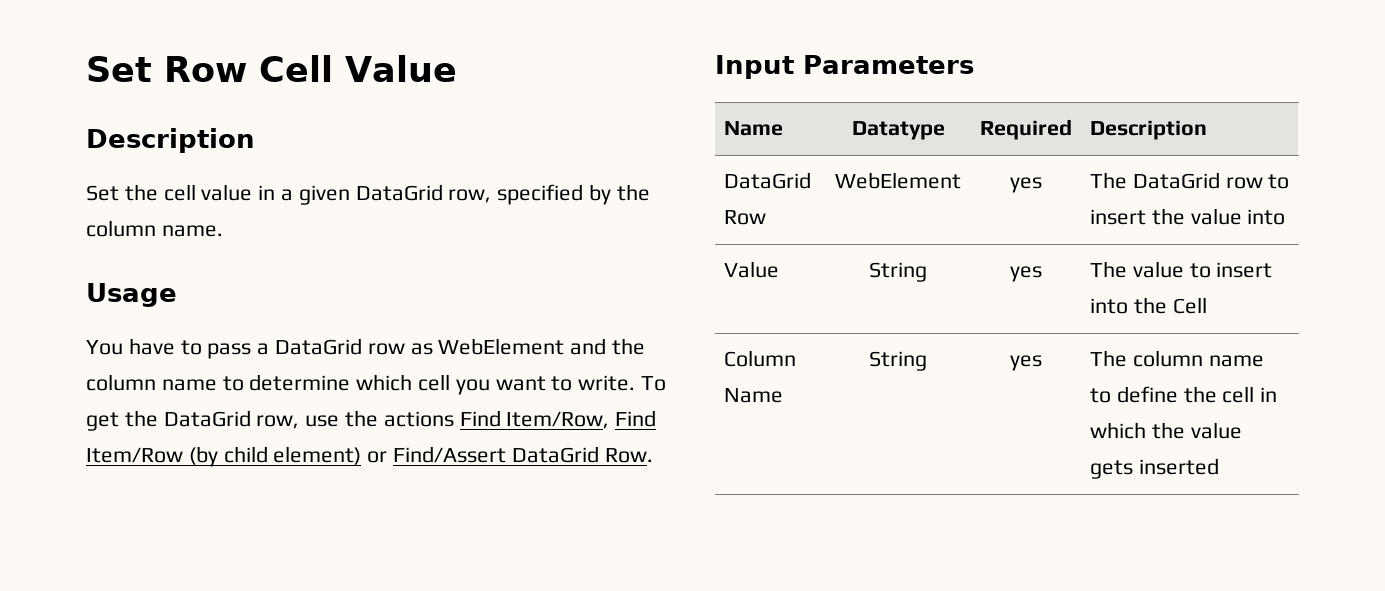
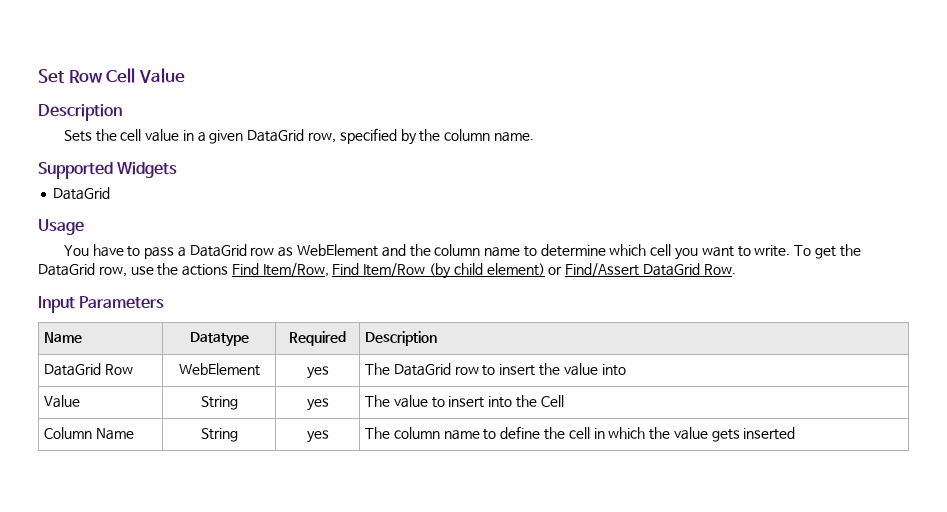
[86,185,119,201] Set -> [63,130,92,142] Sets
(223, 231) none -> [38,162,178,179] [53,187,111,200] // Supported Widgets // DataGrid

